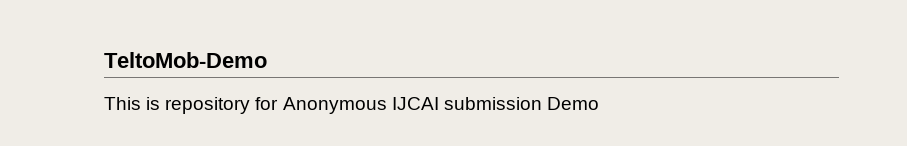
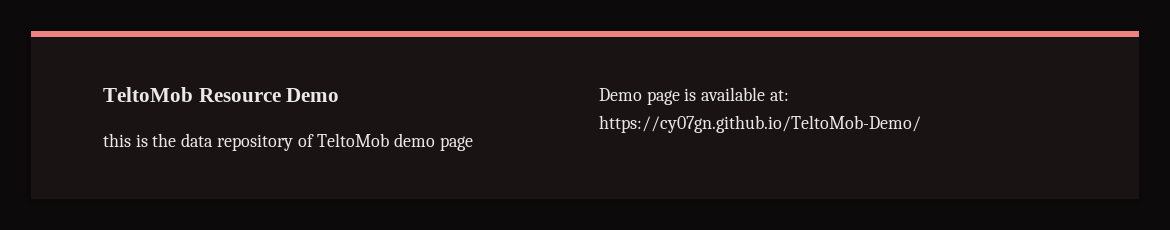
[104,52,267,68] [104,97,599,114] TeltoMob-Demo // This is repository for Anonymous IJCAI submission Demo -> [103,87,340,102] [103,133,473,151] [599,87,789,105] [599,115,921,133] TeltoMob Resource Demo // this is the data repository of TeltoMob demo page // Demo page is available at: https://cy07gn.github.io/TeltoMob-Demo/

